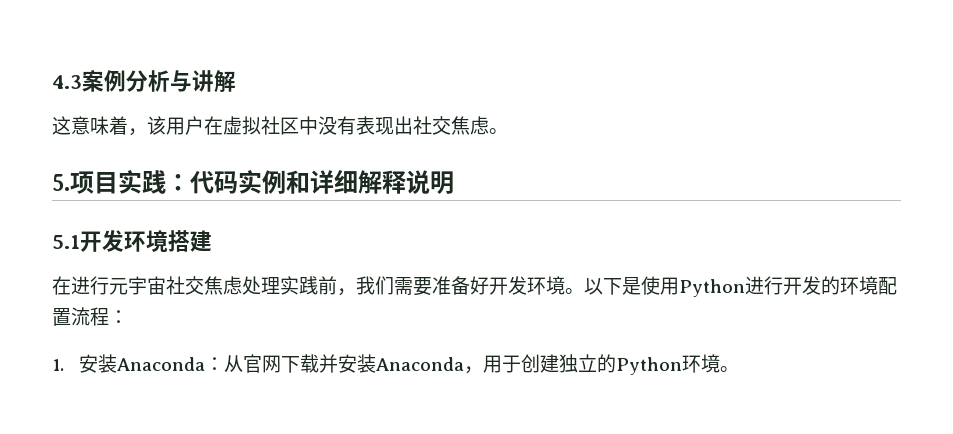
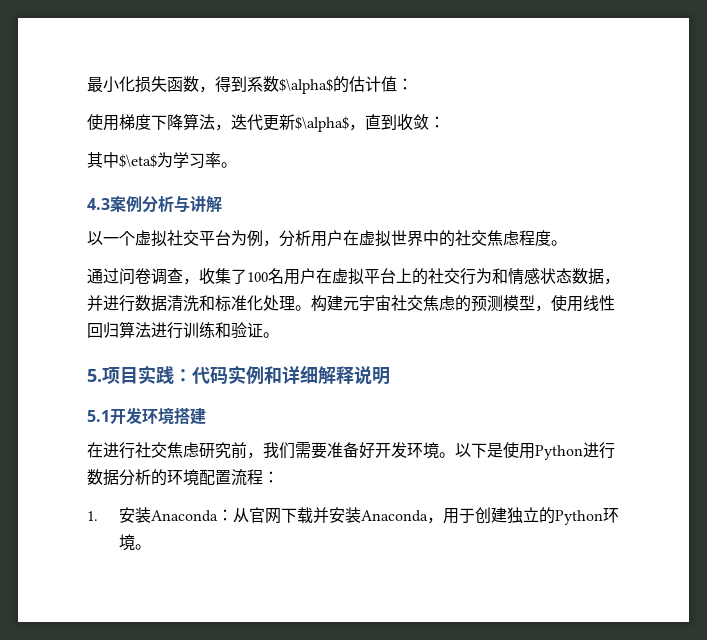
(52, 82) none -> [87,76,413,94] [87,113,445,132] [87,152,237,169] 最小化损失函数，得到系数$\alpha$的估计值： // 使用梯度下降算法，迭代更新$\alpha$，直到收敛： // 其中$\eta$为学习率。 //
[52,116,489,136] 这意味着，该用户在虚拟社区中没有表现出社交焦虑 -> [87,230,567,247] [87,268,620,285] [87,295,615,312] [87,321,263,339] 以一个虚拟社交平台为例，分析用户在虚拟世界中的社交焦虑程度。 // 通过问卷调查，收集了100名用户在虚拟平台上的社交行为和情感状态数据，并进行数据清洗和标准化处理。构建元宇宙社交焦虑的预测模型，使用线性回归算法进行训练和验证
[109,276,318,295] 元宇宙社交焦虑处理实践 -> [135,442,231,459] 社交焦虑研究
[783,276,821,295] 开发 -> [87,469,151,486] 数据分析

